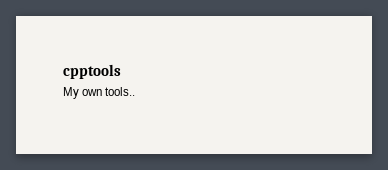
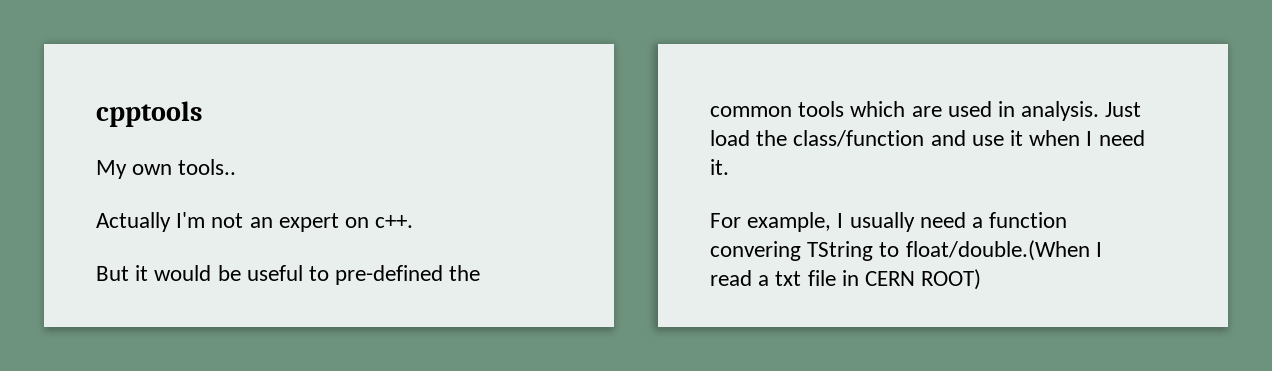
(136, 91) none -> [96,212,414,232] [96,265,481,285] [710,101,1142,121] [710,130,1145,147] [710,159,729,175] [710,212,1068,232] [710,240,1102,261] [710,269,982,290] // Actually I'm not an expert on c++. // But it would be useful to pre-defined the common tools which are used in analysis. Just load the class/function and use it when I need it. // For example, I usually need a function convering TString to float/double.(When I read a txt file in CERN ROOT)

